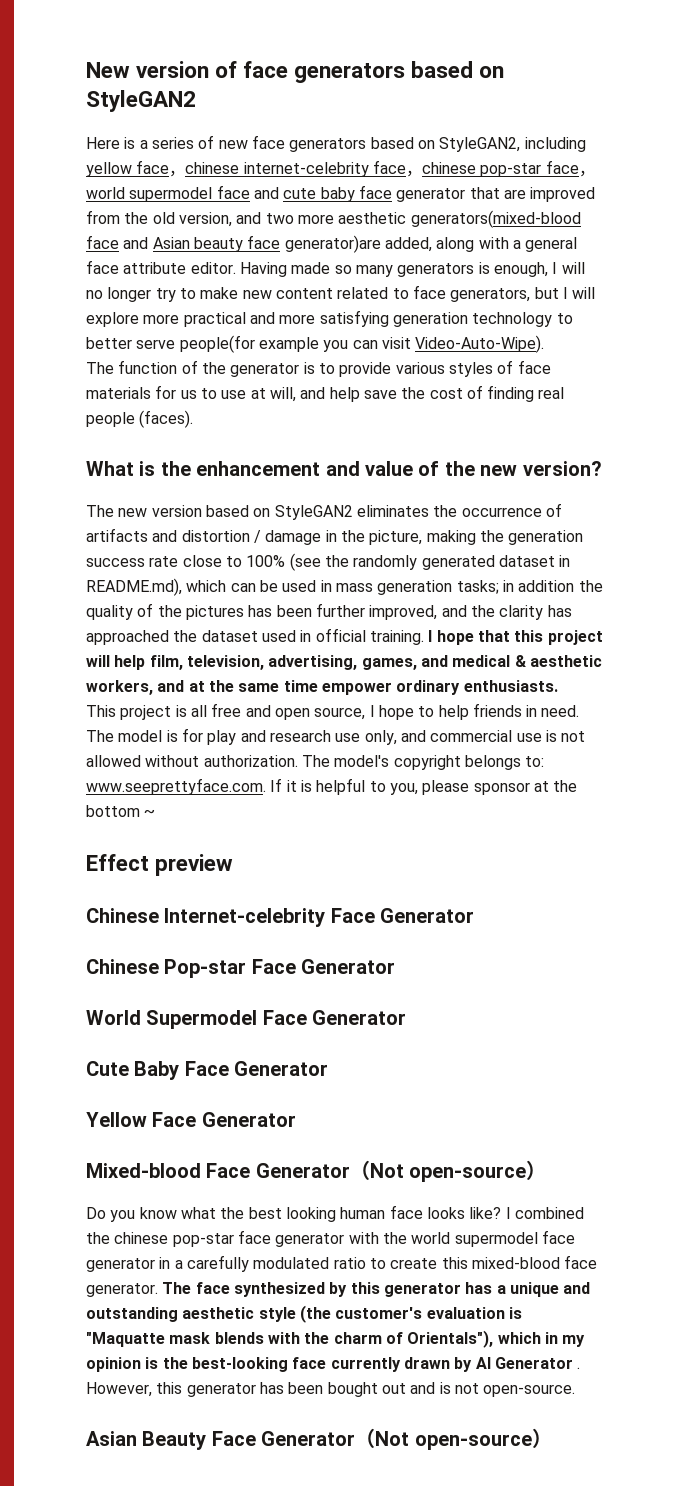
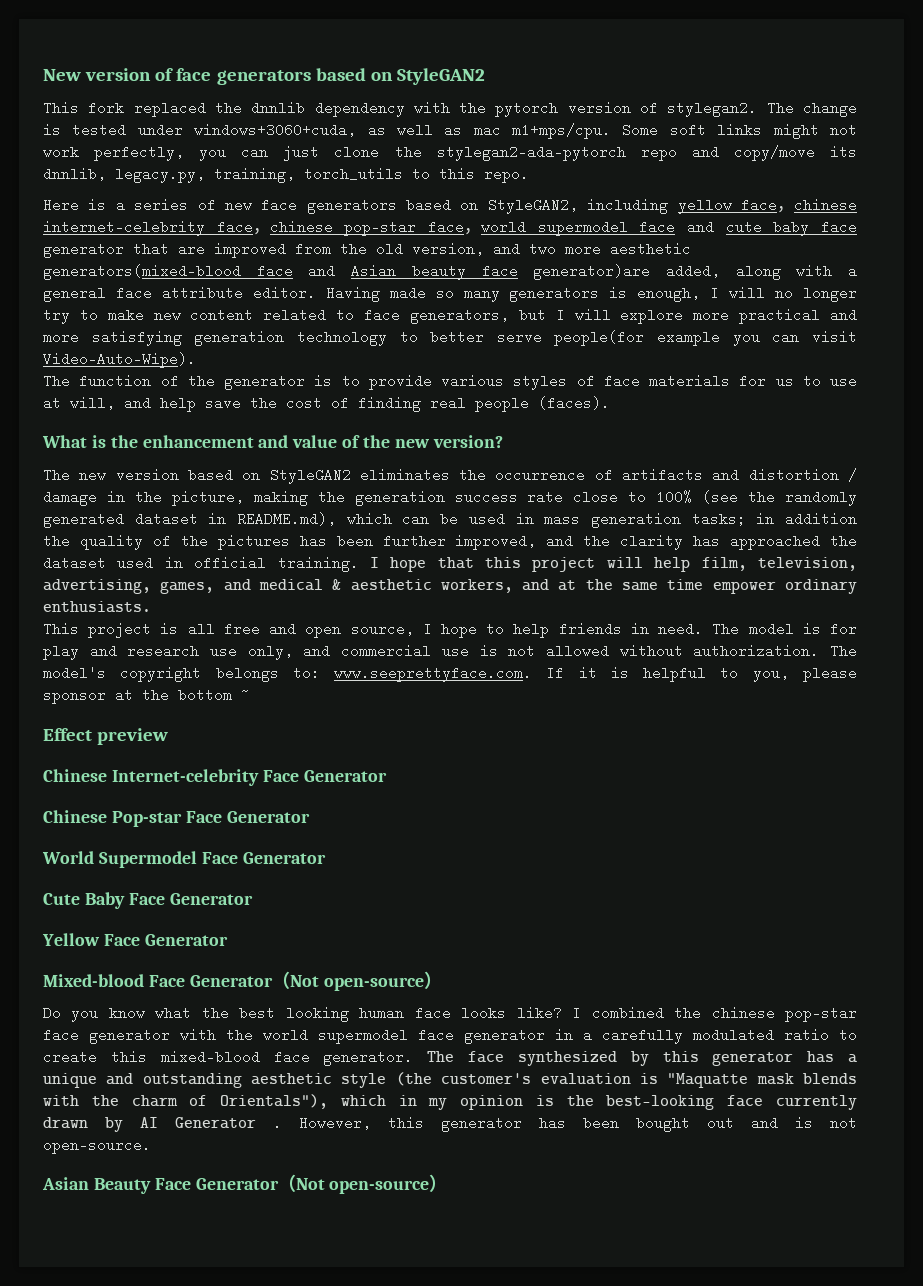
(196, 101) none -> [43,101,857,117] [43,123,857,139] [43,145,857,161] [43,167,529,183] // This fork replaced the dnnlib dependency with the pytorch version of stylegan2. The change is tested under windows+3060+cuda, as well as mac m1+mps/cpu. Some soft links might not work perfectly, you can just clone the stylegan2-ada-pytorch repo and copy/move its dnnlib, legacy.py, training, torch_utils to this repo.

